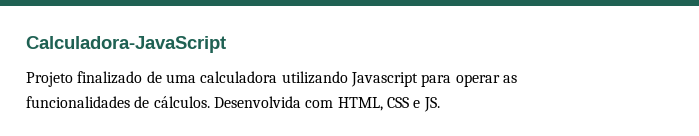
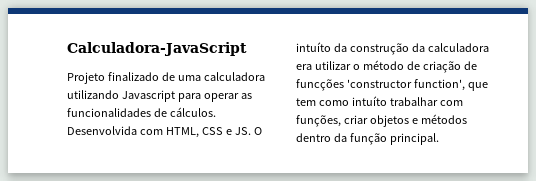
(440, 104) none -> [253,127,262,135] [296,42,489,55] [296,60,477,73] [296,79,488,91] [296,96,463,106] [296,114,467,127] [296,133,439,145] O intuíto da construção da calculadora era utilizar o método de criação de funcções 'constructor function', que tem como intuíto trabalhar com funções, criar objetos e métodos dentro da função principal.

